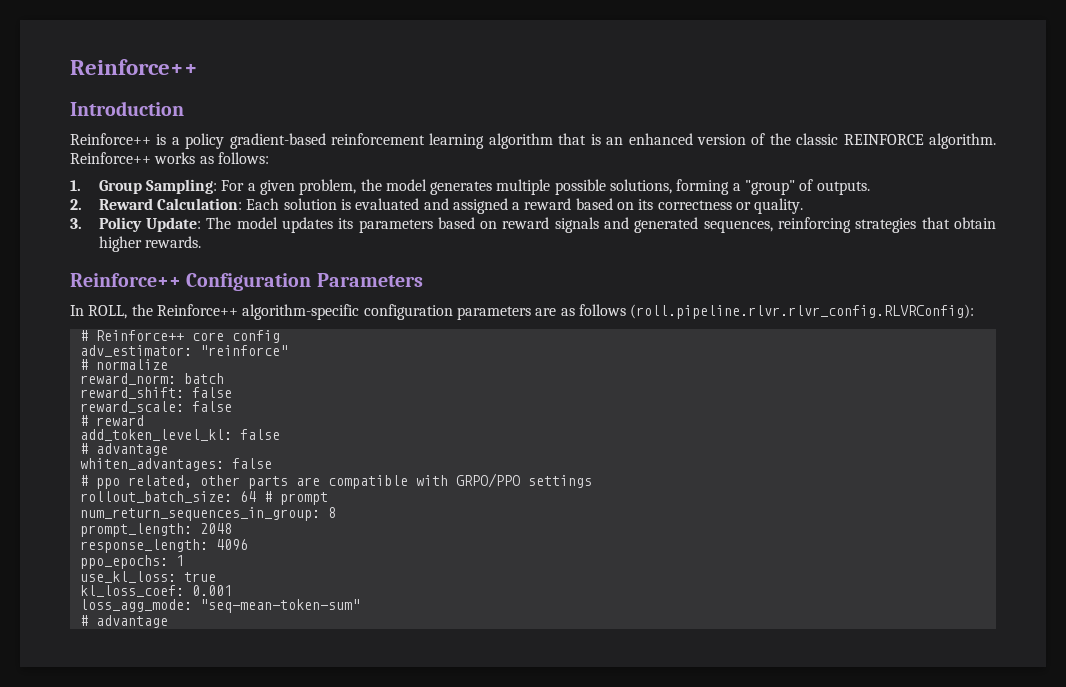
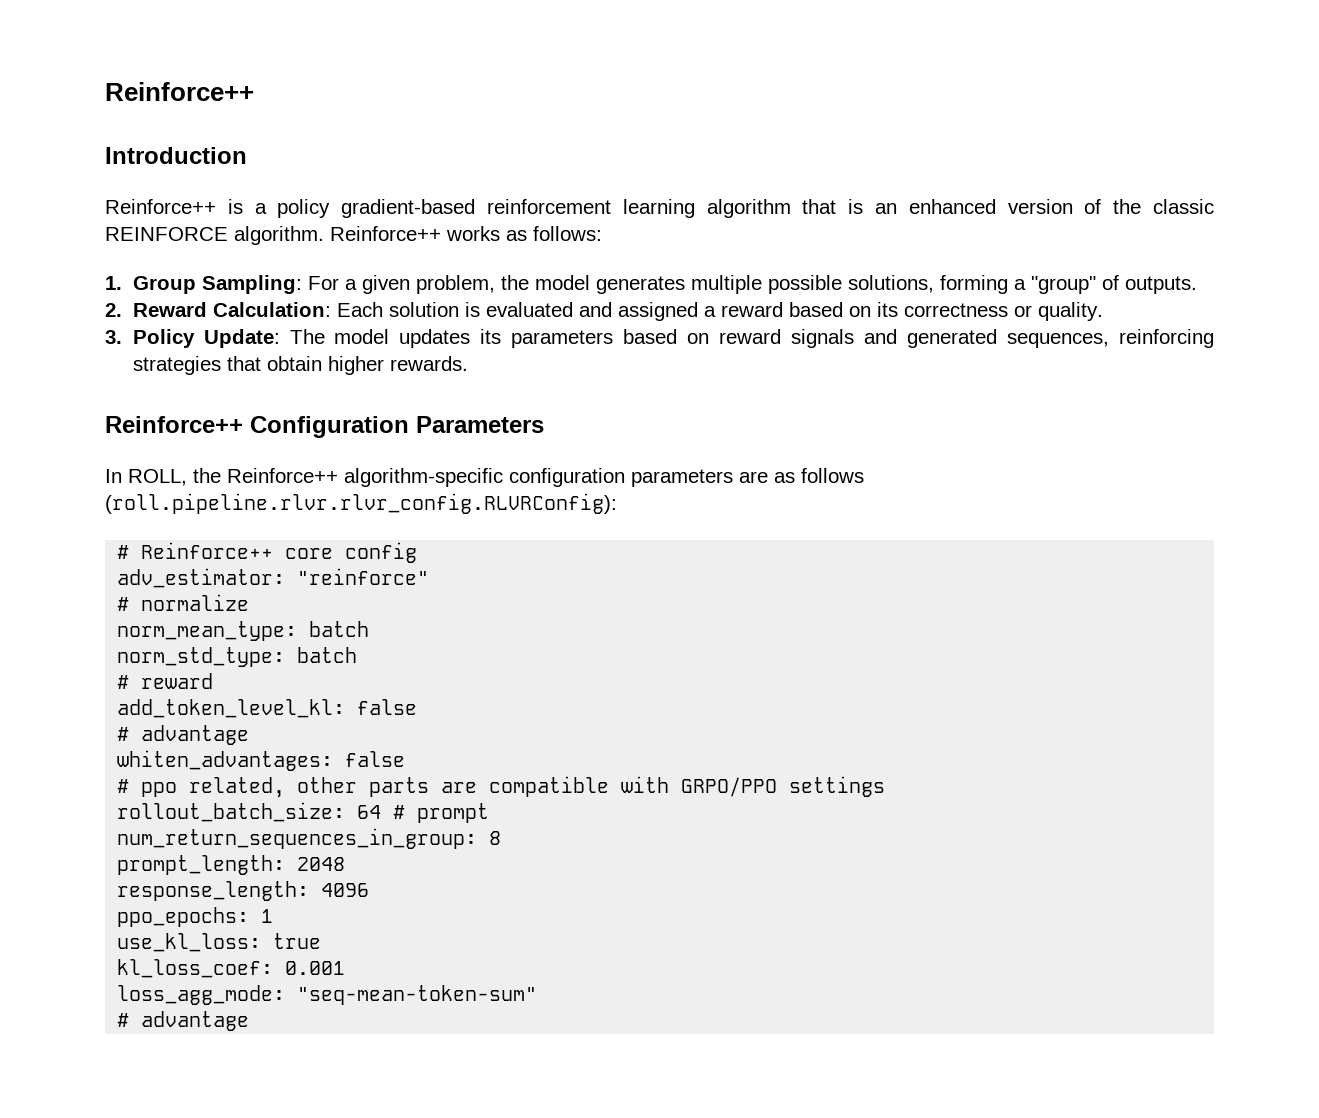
[79,373,224,385] [79,387,232,399] [79,401,232,413] reward_norm: batch // reward_shift: false // reward_scale: false -> [117,621,370,641] [117,647,358,667] norm_mean_type: batch // norm_std_type: batch

